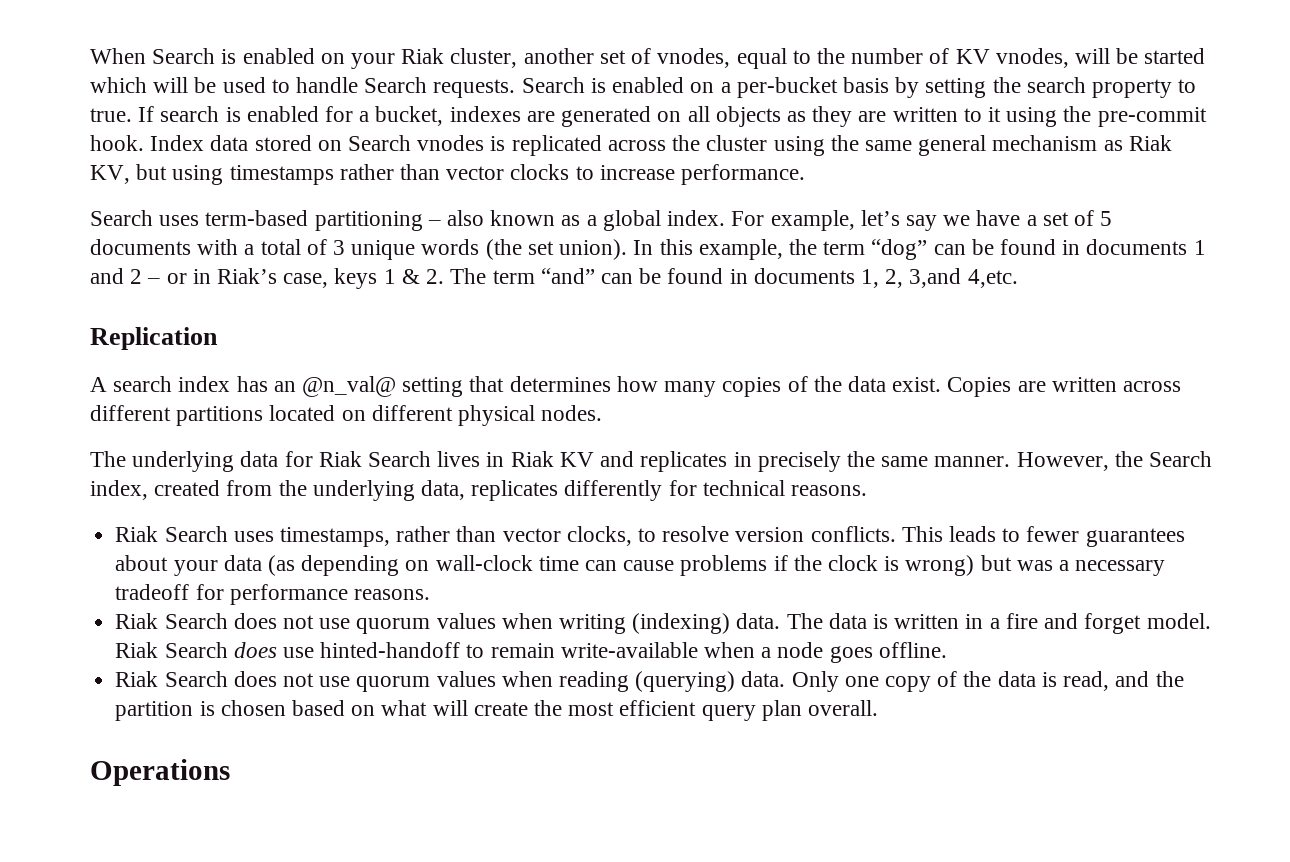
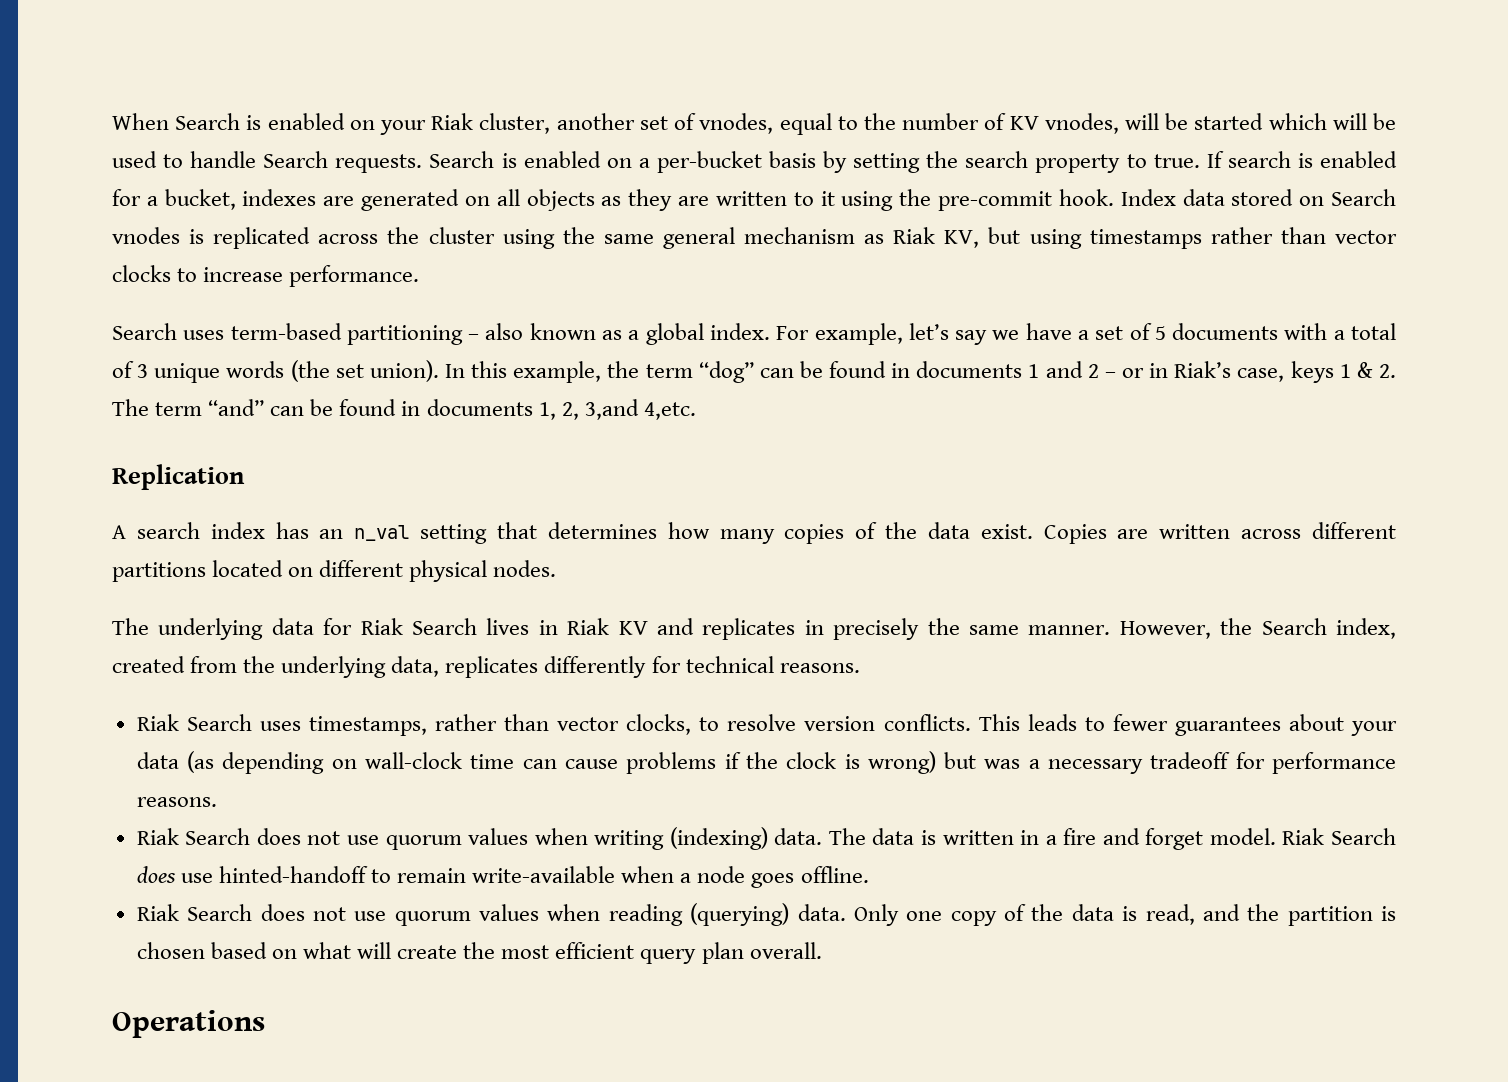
[302,376,397,397] @n_val@ -> [354,525,410,541] n_val

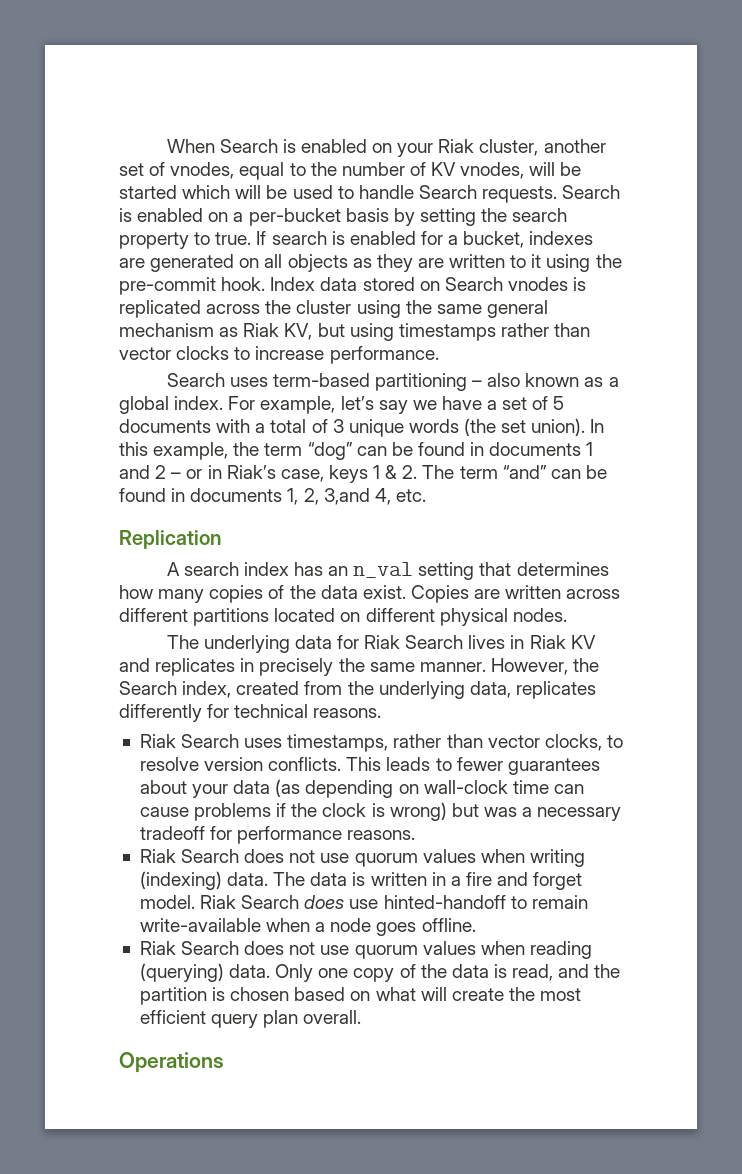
[643,402,696,420] 4,etc. -> [374,488,426,505] 4, etc.

